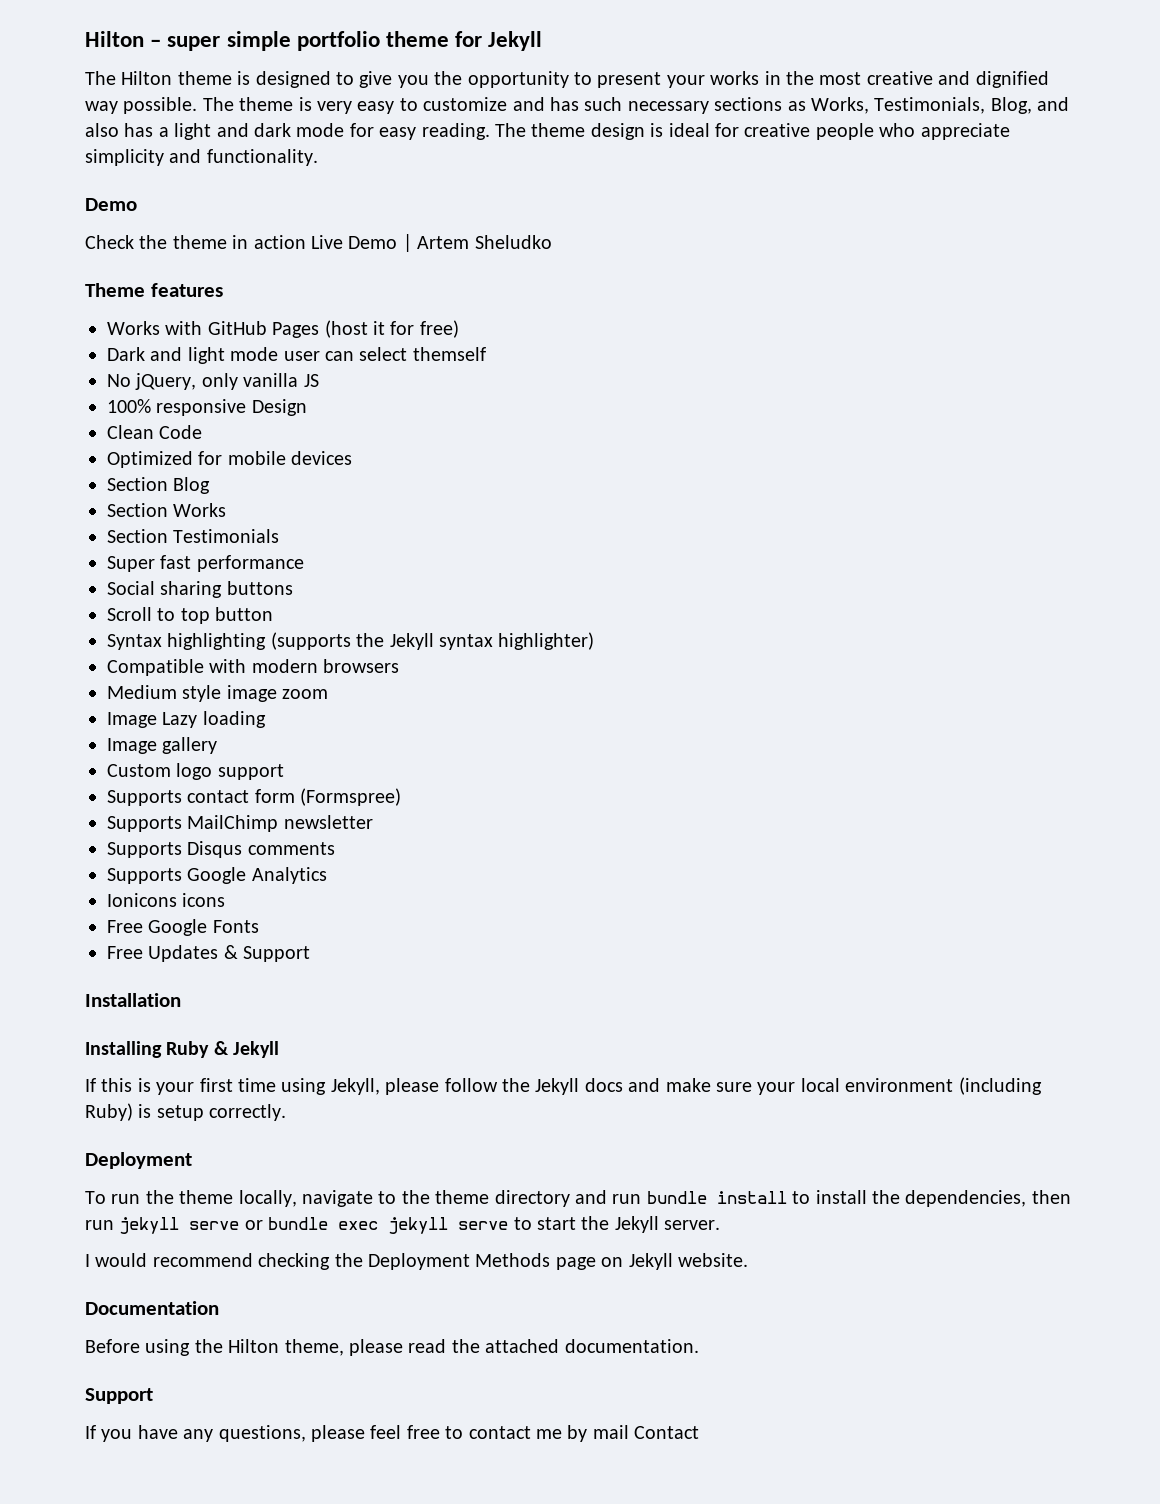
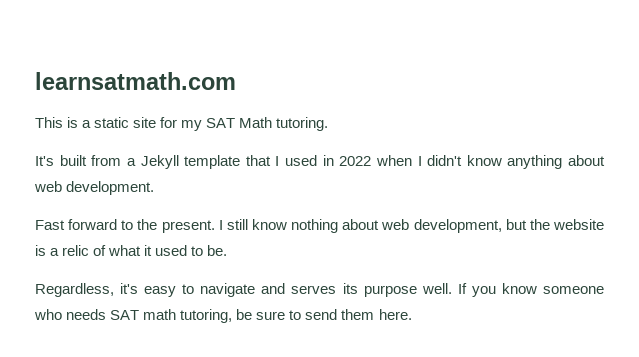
[85,31,543,51] [85,71,1049,88] [85,97,1070,114] [85,123,1010,140] [85,149,318,166] [85,198,137,211] [85,234,552,252] [85,283,223,297] [107,320,459,338] [107,347,486,364] [107,373,319,390] [107,399,307,416] [107,425,203,439] [107,451,353,468] [107,477,211,494] [107,503,227,517] [107,529,280,543] [107,555,304,572] [107,581,293,598] [107,607,274,624] [107,632,595,650] [107,659,400,676] [107,685,329,702] [107,711,266,728] [107,737,218,754] [107,763,284,780] [107,788,402,806] [107,815,373,832] [107,841,335,858] [107,867,327,884] [107,893,226,907] [107,919,259,936] [107,945,311,962] [85,993,181,1007] [85,1041,280,1058] [85,1077,1042,1095] [85,1103,287,1121] [85,1152,192,1169] [85,1190,1071,1207] [85,1216,721,1234] [85,1253,748,1270] [85,1301,219,1315] [85,1339,699,1356] [85,1388,153,1404] [85,1425,700,1442] Hilton – super simple portfolio theme for Jekyll // The Hilton theme is designed to give you the opportunity to present your works in the most creative and dignified way possible. The theme is very easy to customize and has such necessary sections as Works, Testimonials, Blog, and also has a light and dark mode for easy reading. The theme design is ideal for creative people who appreciate simplicity and functionality. // Demo // Check the theme in action Live Demo | Artem Sheludko // Theme features // Works with GitHub Pages (host it for free) // Dark and light mode user can select themself // No jQuery, only vanilla JS // 100% responsive Design // Clean Code // Optimized for mobile devices // Section Blog // Section Works // Section Testimonials // Super fast performance // Social sharing buttons // Scroll to top button // Syntax highlighting (supports the Jekyll syntax highlighter) // Compatible with modern browsers // Medium style image zoom // Image Lazy loading // Image gallery // Custom logo support // Supports contact form (Formspree) // Supports MailChimp newsletter // Supports Disqus comments // Supports Google Analytics // Ionicons icons // Free Google Fonts // Free Updates & Support // Installation // Installing Ruby & Jekyll // If this is your first time using Jekyll, please follow the Jekyll docs and make sure your local environment (including Ruby) is setup correctly. // Deployment // To run the theme locally, navigate to the theme directory and run bundle install to install the dependencies, then run jekyll serve or bundle exec jekyll serve to start the Jekyll server. // I would recommend checking the Deployment Methods page on Jekyll website. // Documentation // Before using the Hilton theme, please read the attached documentation. // Support // If you have any questions, please feel free to contact me by mail Contact -> [35,72,236,90] [35,117,329,131] [35,155,605,169] [34,181,155,195] [35,219,605,233] [35,245,228,256] [35,283,605,297] [34,309,412,323] learnsatmath.com // This is a static site for my SAT Math tutoring. // It's built from a Jekyll template that I used in 2022 when I didn't know anything about web development. // Fast forward to the present. I still know nothing about web development, but the website is a relic of what it used to be. // Regardless, it's easy to navigate and serves its purpose well. If you know someone who needs SAT math tutoring, be sure to send them here.

